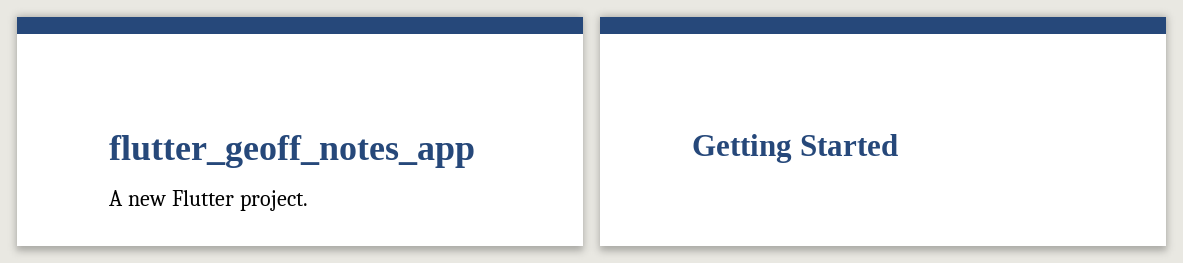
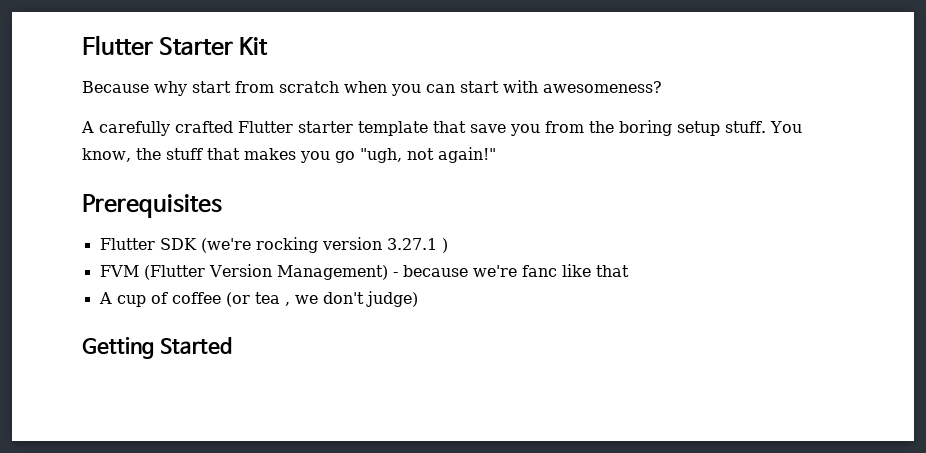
[109,135,475,168] [109,190,308,211] flutter_geoff_notes_app // A new Flutter project. -> [82,35,269,56] [82,80,662,96] [81,120,802,136] [82,147,496,163] [82,194,222,218] [99,237,448,253] [99,264,629,280] [98,291,418,307] Flutter Starter Kit // Because why start from scratch when you can start with awesomeness? // A carefully crafted Flutter starter template that save you from the boring setup stuff. You know, the stuff that makes you go "ugh, not again!" // Prerequisites // Flutter SDK (we're rocking version 3.27.1 ) // FVM (Flutter Version Management) - because we're fanc like that // A cup of coffee (or tea , we don't judge)

